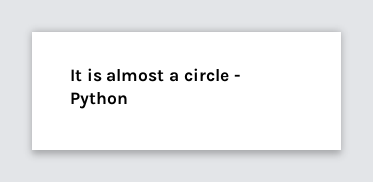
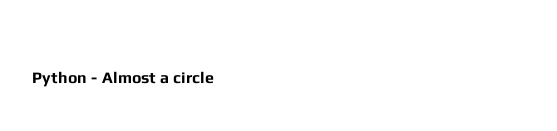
[70,68,241,82] [70,92,128,109] It is almost a circle - Python -> [32,71,215,87] Python - Almost a circle

